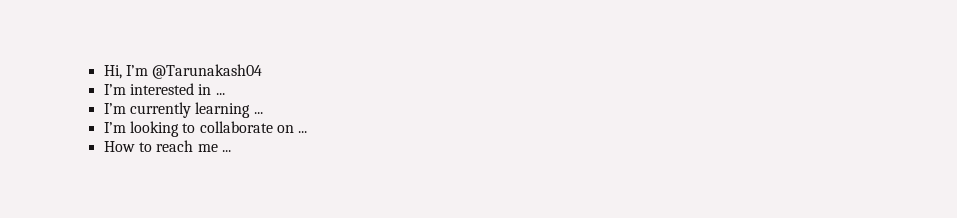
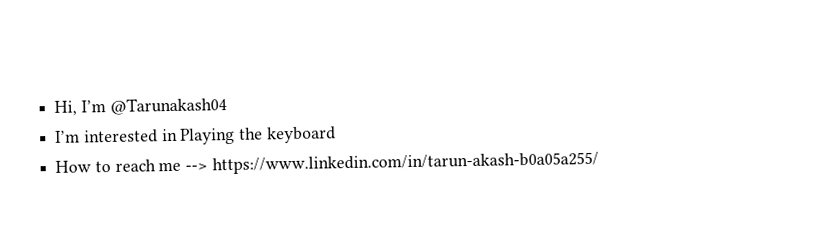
[215,93,225,95] [103,102,263,118] [103,121,308,137] ... // I’m currently learning ... // I’m looking to collaborate on ... -> [180,126,336,145] Playing the keyboard
[221,150,231,152] ... -> [185,151,599,175] --> https://www.linkedin.com/in/tarun-akash-b0a05a255/

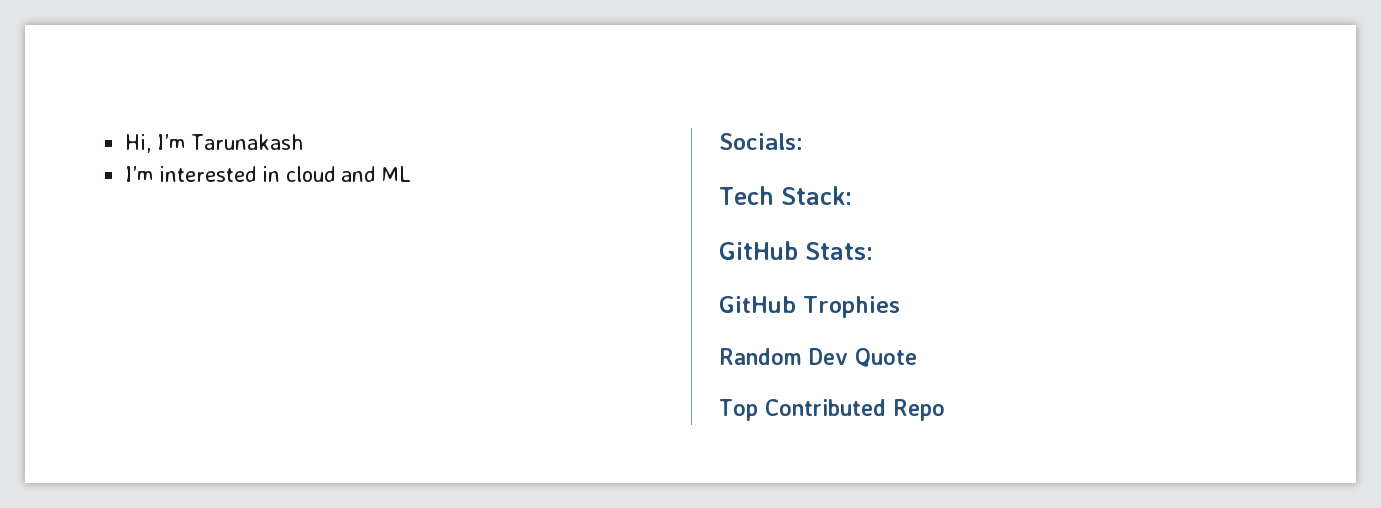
[109,97,227,116] @Tarunakash04 -> [191,134,304,150] Tarunakash
[180,126,336,145] [55,151,599,175] Playing the keyboard // How to reach me --> https://www.linkedin.com/in/tarun-akash-b0a05a255/ -> [286,166,412,182] [719,133,803,150] [719,186,852,205] [719,241,873,260] [719,296,900,318] [719,348,917,367] [719,399,945,421] cloud and ML // Socials: // Tech Stack: // GitHub Stats: // GitHub Trophies // Random Dev Quote // Top Contributed Repo

